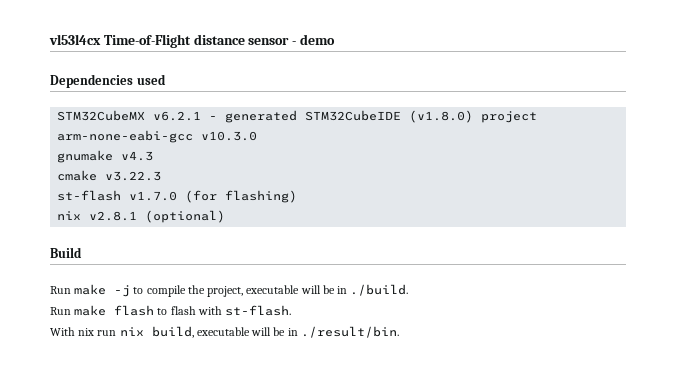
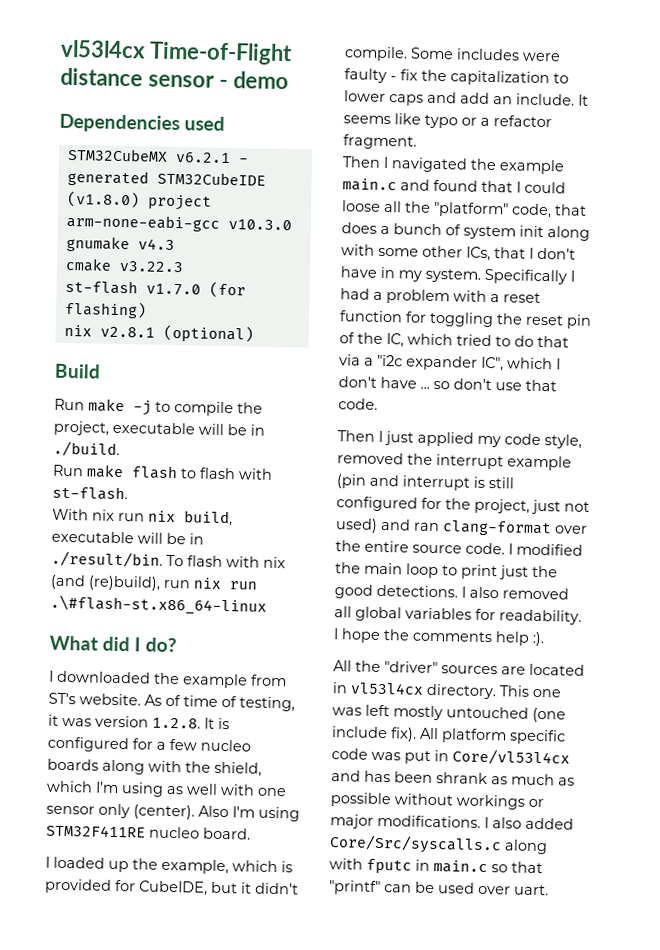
(399, 332) none -> [166,554,286,569] [50,574,257,591] [50,594,267,616] [49,635,178,653] [49,670,287,689] [48,692,295,712] [48,714,230,730] [47,736,251,753] [47,758,262,777] [46,780,287,797] [46,803,300,822] [46,824,251,840] [45,856,293,875] [45,878,299,896] [344,46,561,62] [344,68,569,87] [344,90,589,106] [343,113,552,129] [343,134,417,150] [342,156,565,175] [342,178,566,194] [342,200,587,219] [341,222,590,241] [341,244,576,262] [340,266,575,285] [340,288,541,305] [339,310,592,329] [339,332,569,348] [339,354,561,372] [338,376,557,392] [338,398,378,410] [337,430,582,449] [337,452,572,471] [336,474,514,491] [336,496,590,515] [335,518,588,537] [335,540,583,556] [335,562,558,580] [334,584,569,600] [334,606,582,625] [333,628,545,647] [333,660,585,676] [332,682,561,700] [332,704,566,723] [332,726,566,745] [331,748,570,766] [331,770,575,786] [330,792,544,810] [330,814,574,830] [329,834,548,855] [329,858,543,874] [329,880,549,896] To flash with nix (and (re)build), run nix run .\#flash-st.x86_64-linux // What did I do? // I downloaded the example from ST's website. As of time of testing, it was version 1.2.8. It is configured for a few nucleo boards along with the shield, which I'm using as well with one sensor only (center). Also I'm using STM32F411RE nucleo board. // I loaded up the example, which is provided for CubeIDE, but it didn't compile. Some includes were faulty - fix the capitalization to lower caps and add an include. It seems like typo or a refactor fragment. // Then I navigated the example main.c and found that I could loose all the "platform" code, that does a bunch of system init along with some other ICs, that I don't have in my system. Specifically I had a problem with a reset function for toggling the reset pin of the IC, which tried to do that via a "i2c expander IC", which I don't have ... so don't use that code. // Then I just applied my code style, removed the interrupt example (pin and interrupt is still configured for the project, just not used) and ran clang-format over the entire source code. I modified the main loop to print just the good detections. I also removed all global variables for readability. I hope the comments help :). // All the "driver" sources are located in vl53l4cx directory. This one was left mostly untouched (one include fix). All platform specific code was put in Core/vl53l4cx and has been shrank as much as possible without workings or major modifications. I also added Core/Src/syscalls.c along with fputc in main.c so that "printf" can be used over uart.

